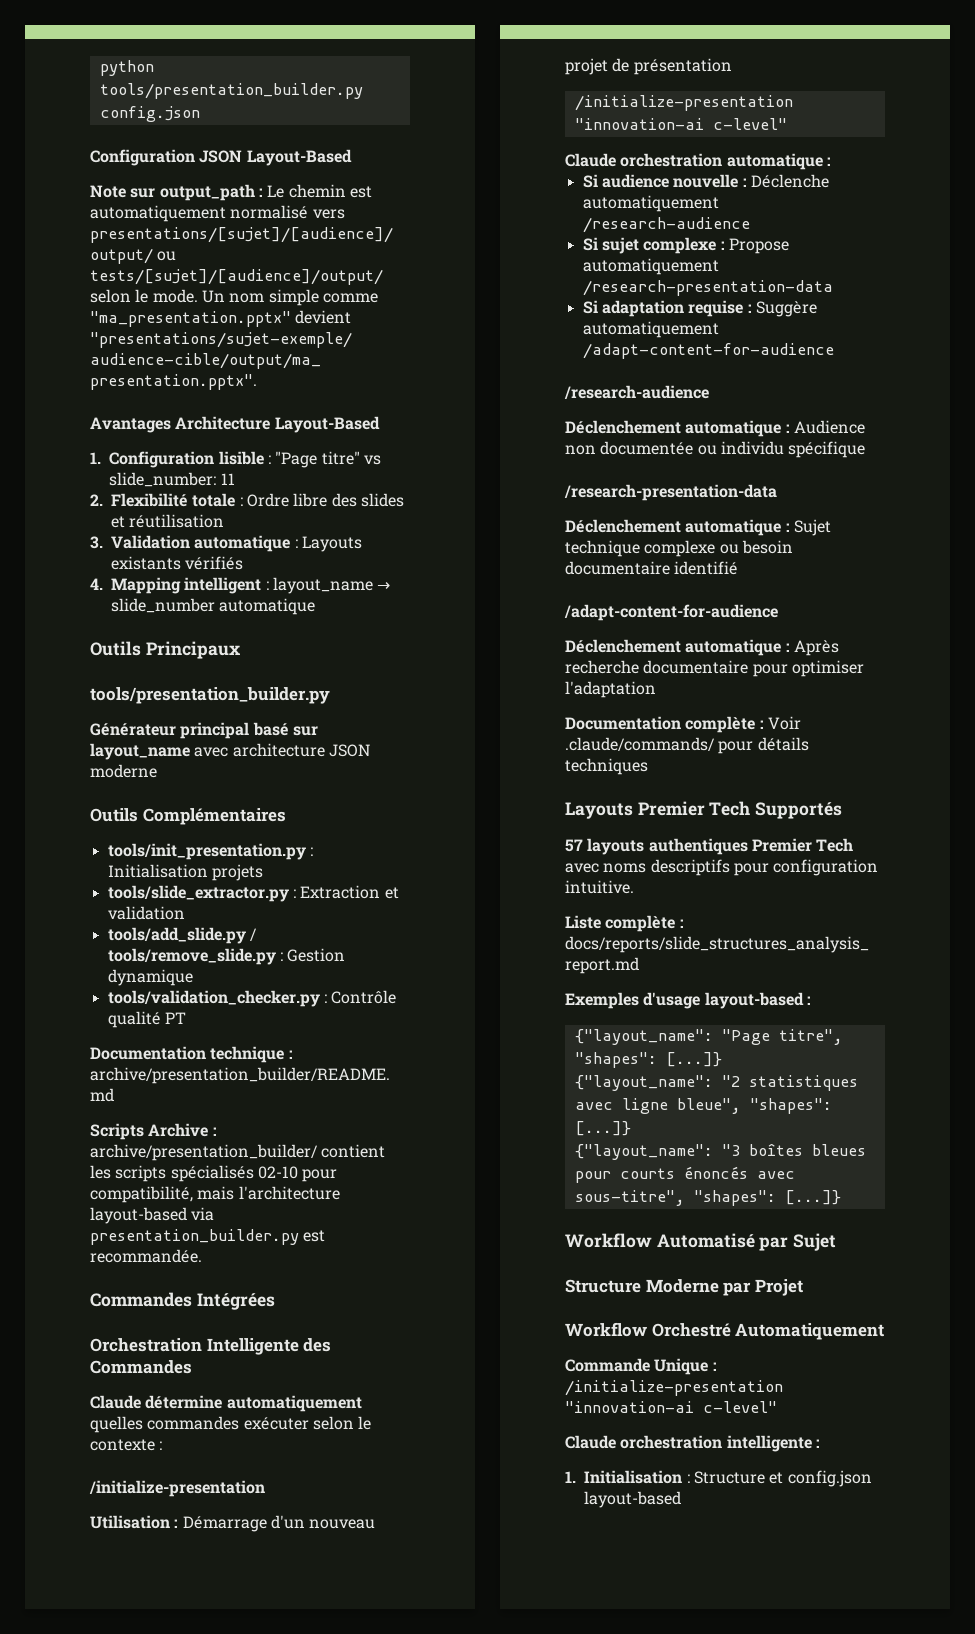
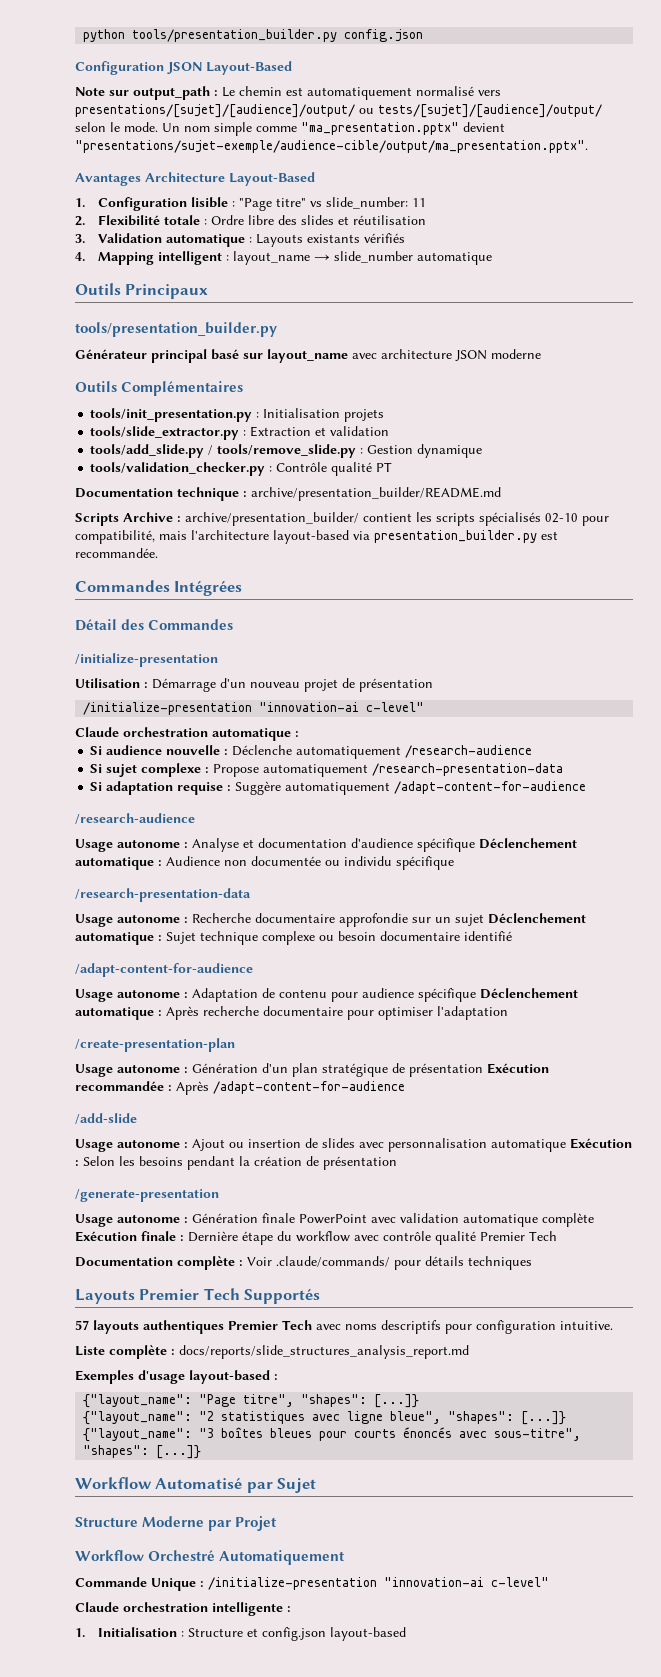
[90,1338,299,1355] Orchestration Intelligente -> [75,619,117,631] Détail
[90,1395,362,1412] [90,1416,372,1433] [90,1439,163,1451] // Claude détermine automatiquement quelles commandes exécuter selon le contexte : -> (234, 624) none
(709, 392) none -> [75,838,475,852] Usage autonome : Analyse et documentation d'audience spécifique
(777, 492) none -> [75,913,484,927] Usage autonome : Recherche documentaire approfondie sur un sujet
(778, 612) none -> [75,988,476,1002] Usage autonome : Adaptation de contenu pour audience spécifique
(656, 689) none -> [75,1038,235,1052] [75,1063,549,1077] [75,1081,405,1095] [75,1113,137,1124] [75,1138,632,1152] [75,1156,397,1170] [75,1189,219,1202] [75,1213,594,1227] [75,1231,557,1245] // /create-presentation-plan // Usage autonome : Génération d'un plan stratégique de présentation Exécution recommandée : Après /adapt-content-for-audience // /add-slide // Usage autonome : Ajout ou insertion de slides avec personnalisation automatique Exécution : Selon les besoins pendant la création de présentation // /generate-presentation // Usage autonome : Génération finale PowerPoint avec validation automatique complète Exécution finale : Dernière étape du workflow avec contrôle qualité Premier Tech

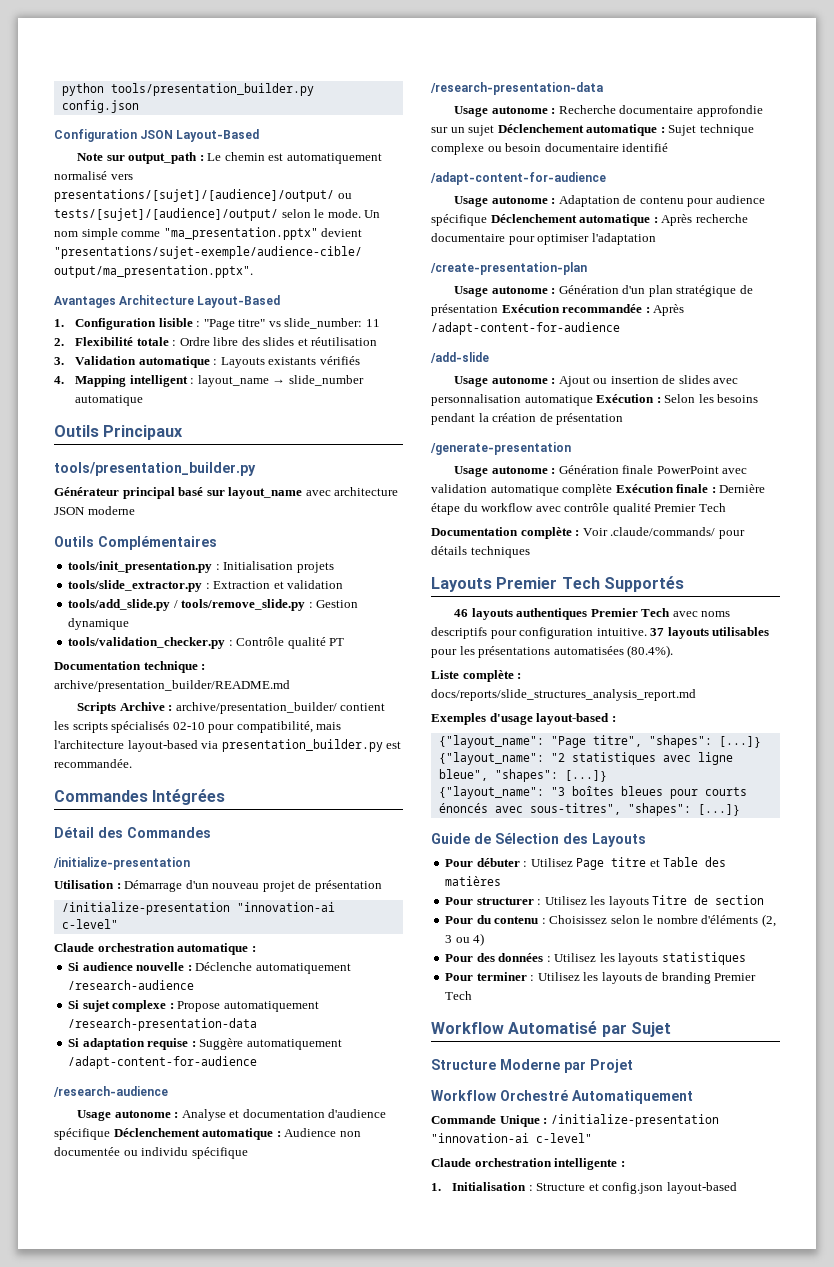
[75,1320,89,1330] 57 -> [454,609,469,617] 46
(613, 1325) none -> [650,627,770,639] [431,645,674,658] 37 layouts utilisables pour les présentations automatisées (80.4%).
[494,1428,582,1441] [83,1445,202,1459] sous-titre", "shapes": [...]} -> [529,803,740,816] [431,833,646,847] [445,857,727,870] [445,876,502,886] [445,895,765,908] [445,914,776,927] [445,933,485,946] [445,952,746,965] [445,972,757,984] [445,991,473,1000] sous-titres", "shapes": [...]} // Guide de Sélection des Layouts // Pour débuter : Utilisez Page titre et Table des matières // Pour structurer : Utilisez les layouts Titre de section // Pour du contenu : Choisissez selon le nombre d'éléments (2, 3 ou 4) // Pour des données : Utilisez les layouts statistiques // Pour terminer : Utilisez les layouts de branding Premier Tech

